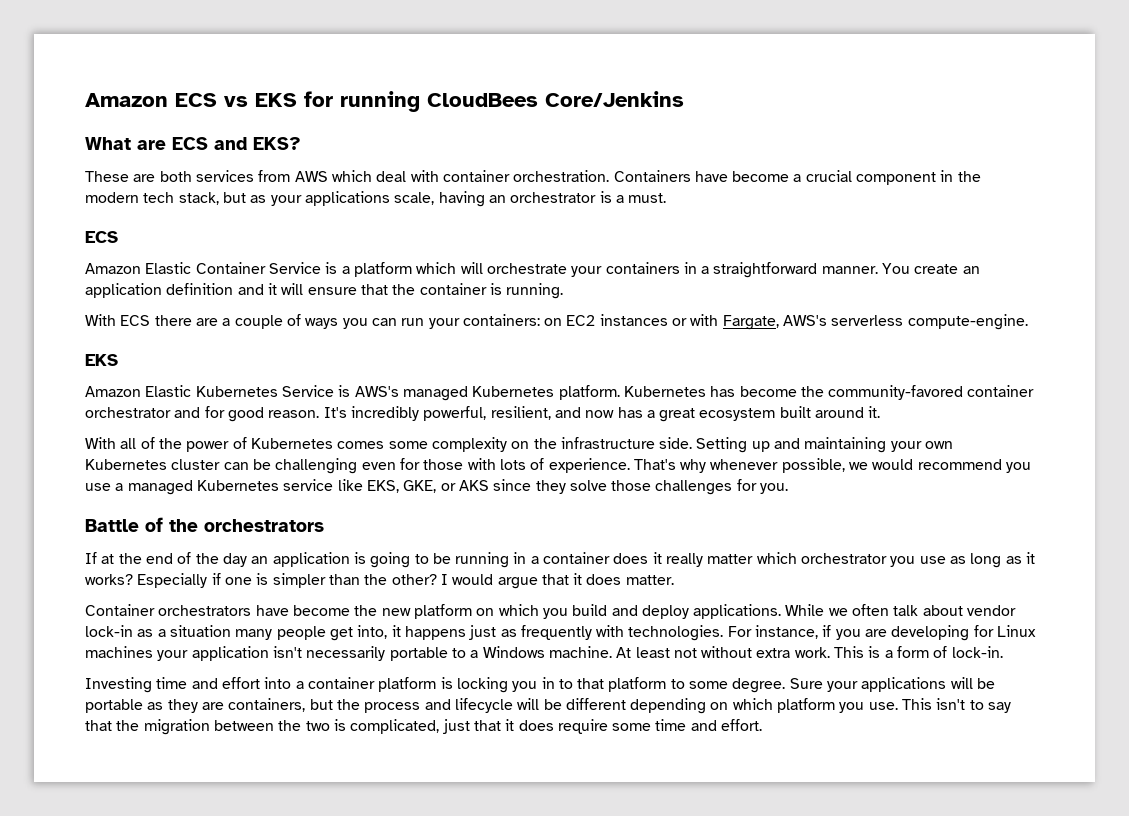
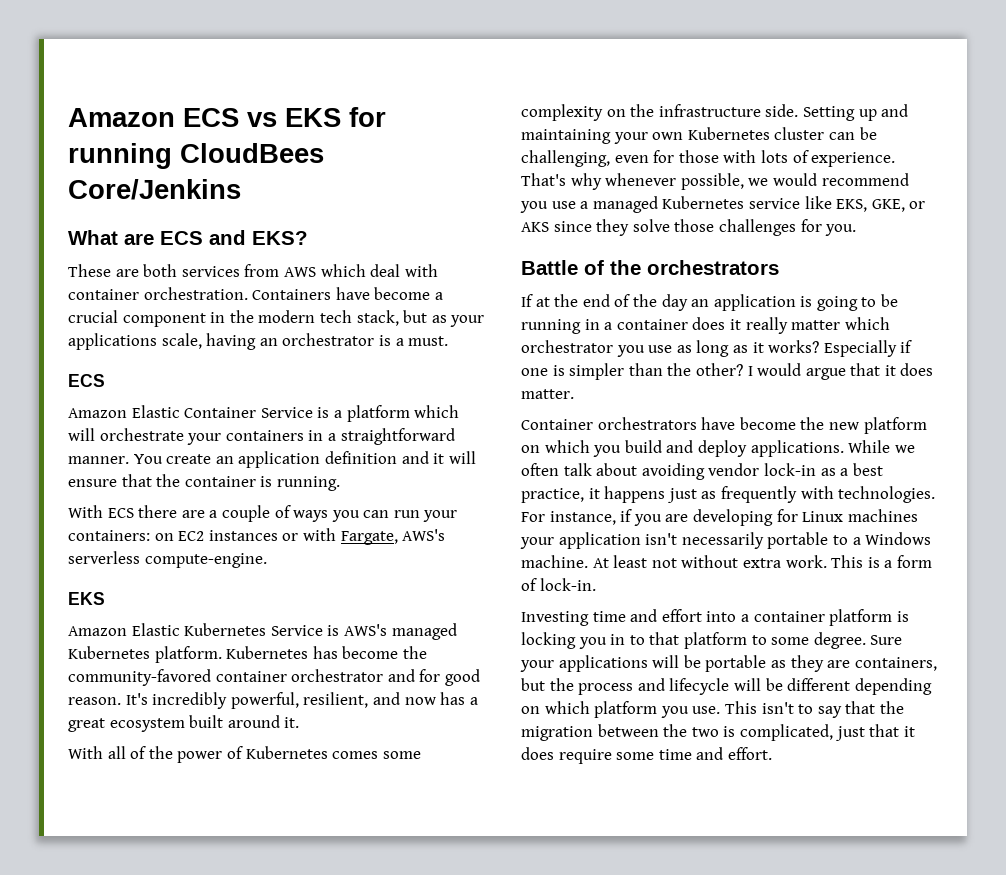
[275,458,358,474] challenging -> [521,150,610,167] challenging,
(963, 610) none -> [641,463,705,480] avoiding
[169,625,388,641] situation many people get into, -> [852,463,883,476] [521,488,584,503] best practice,

